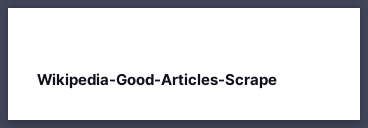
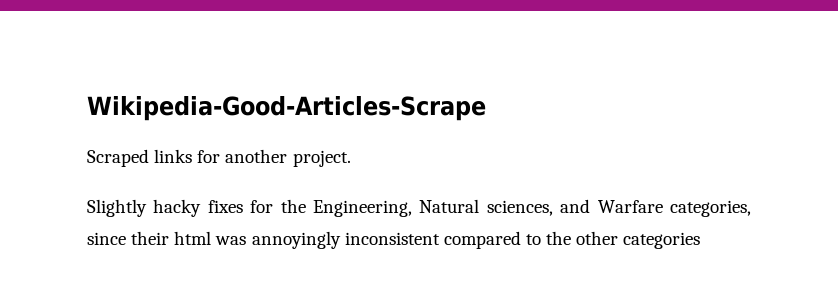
(277, 81) none -> [87,149,351,167] [87,199,751,217] [87,231,701,249] // Scraped links for another project. // Slightly hacky fixes for the Engineering, Natural sciences, and Warfare categories, since their html was annoyingly inconsistent compared to the other categories

